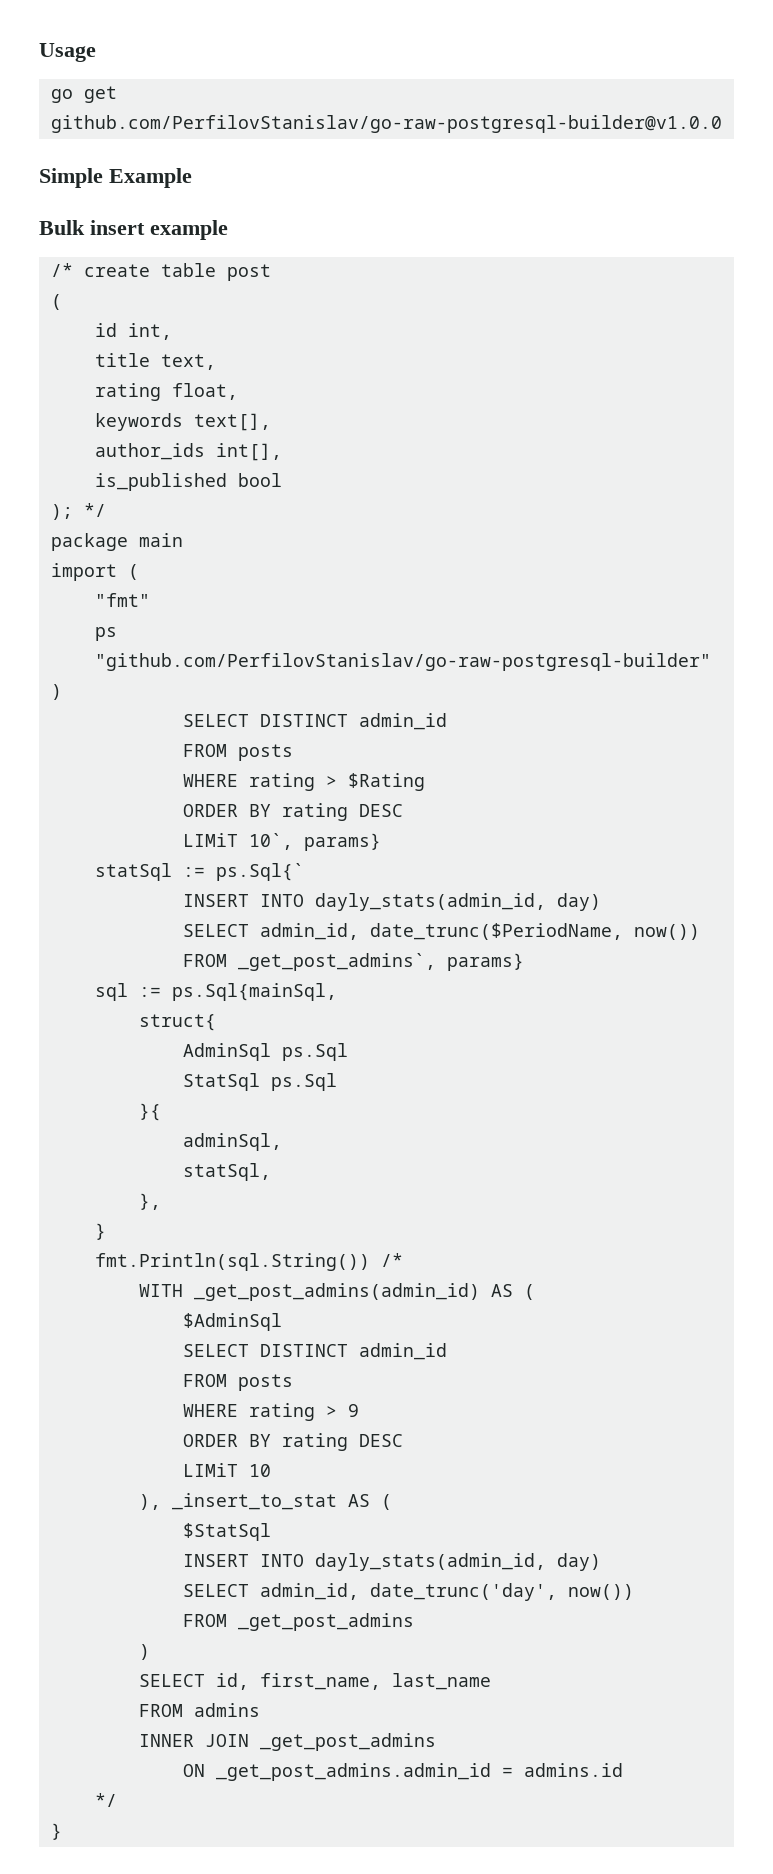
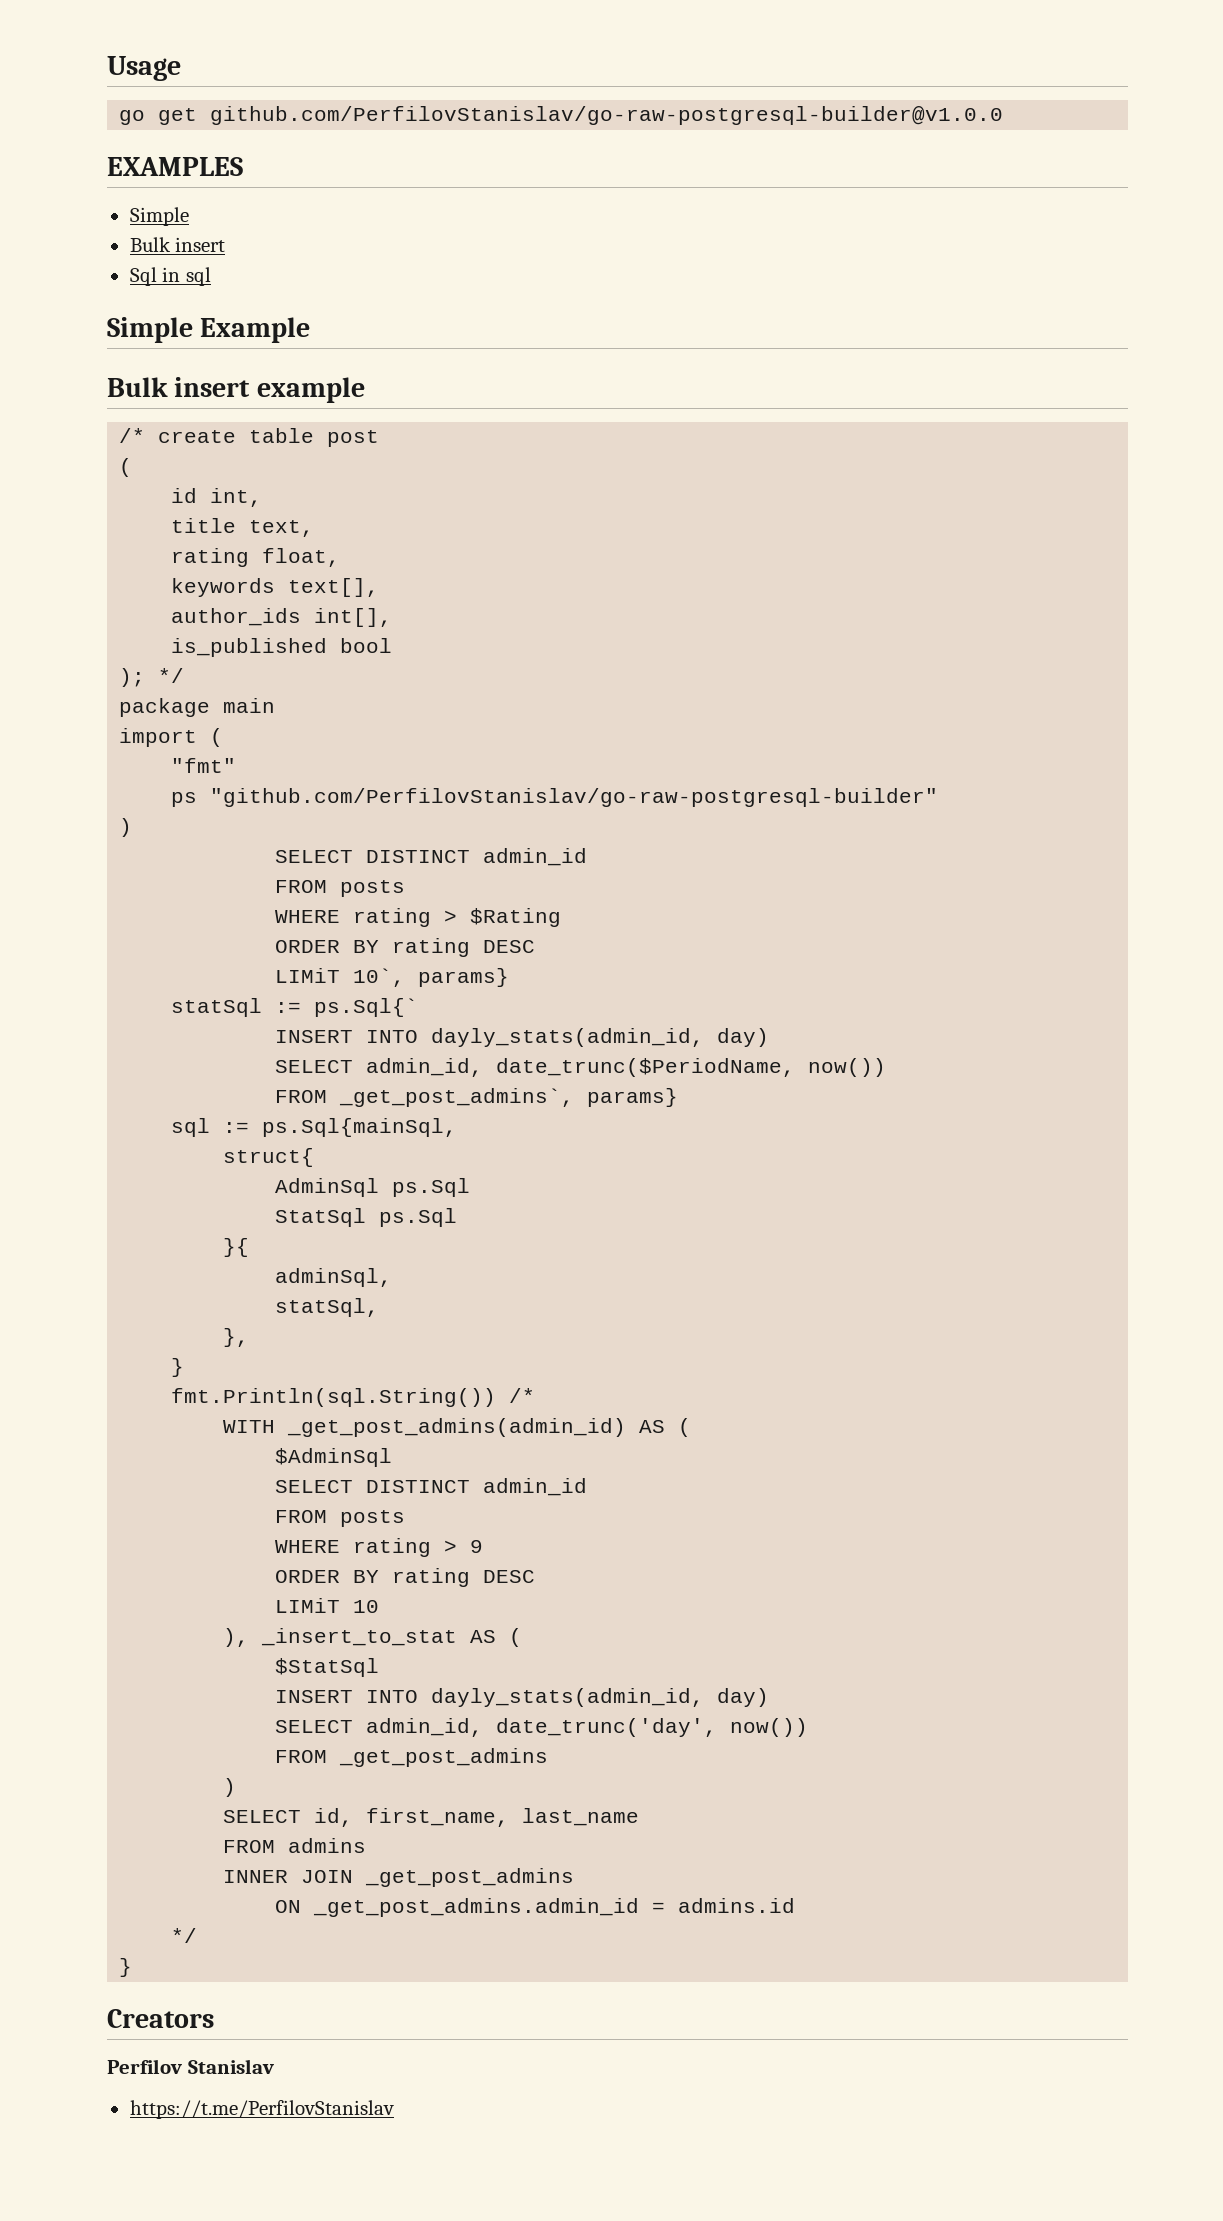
(722, 124) none -> [107,157,243,176] [129,207,189,226] [129,237,226,252] [129,267,211,286] // EXAMPLES // Simple // Bulk insert // Sql in sql
(62, 1831) none -> [107,2009,214,2028] [107,2059,274,2074] [129,2100,394,2119] // Creators // Perfilov Stanislav // https://t.me/PerfilovStanislav

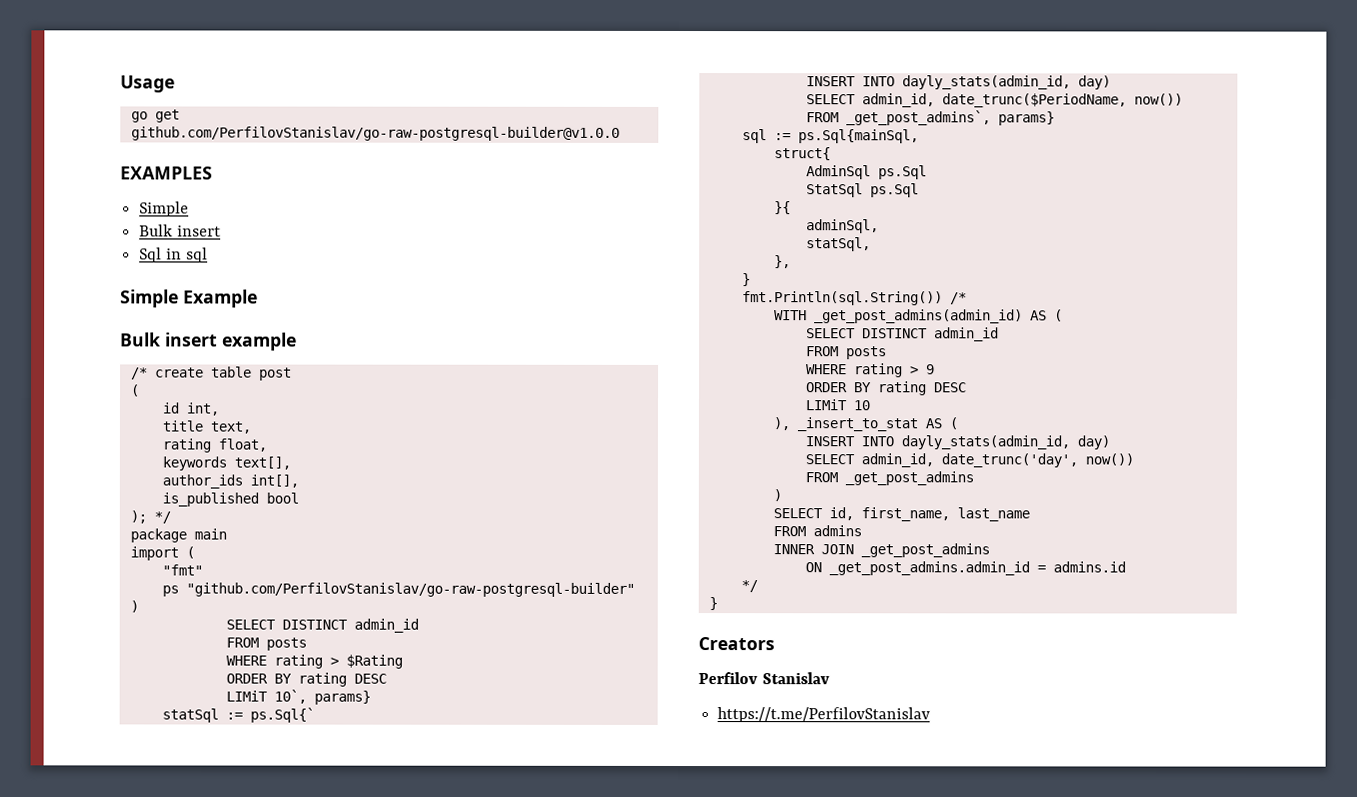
[275,1448,393,1467] // $AdminSql -> (1063, 315) none
[275,1658,380,1677] // $StatSql -> (958, 423) none

